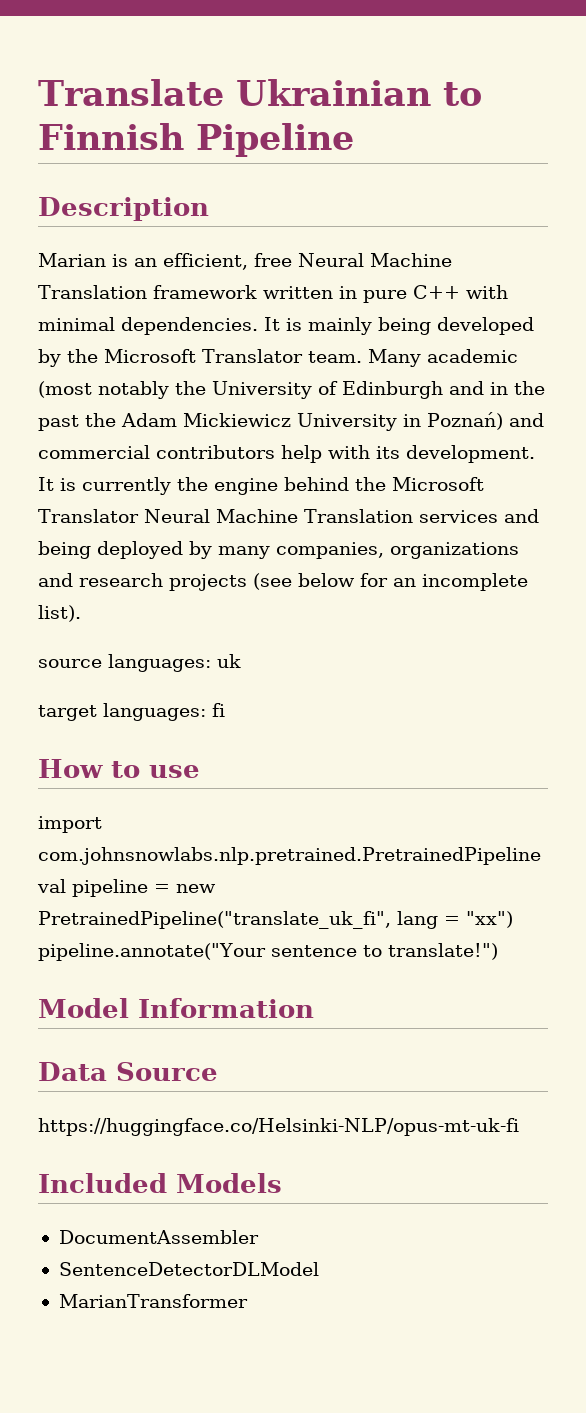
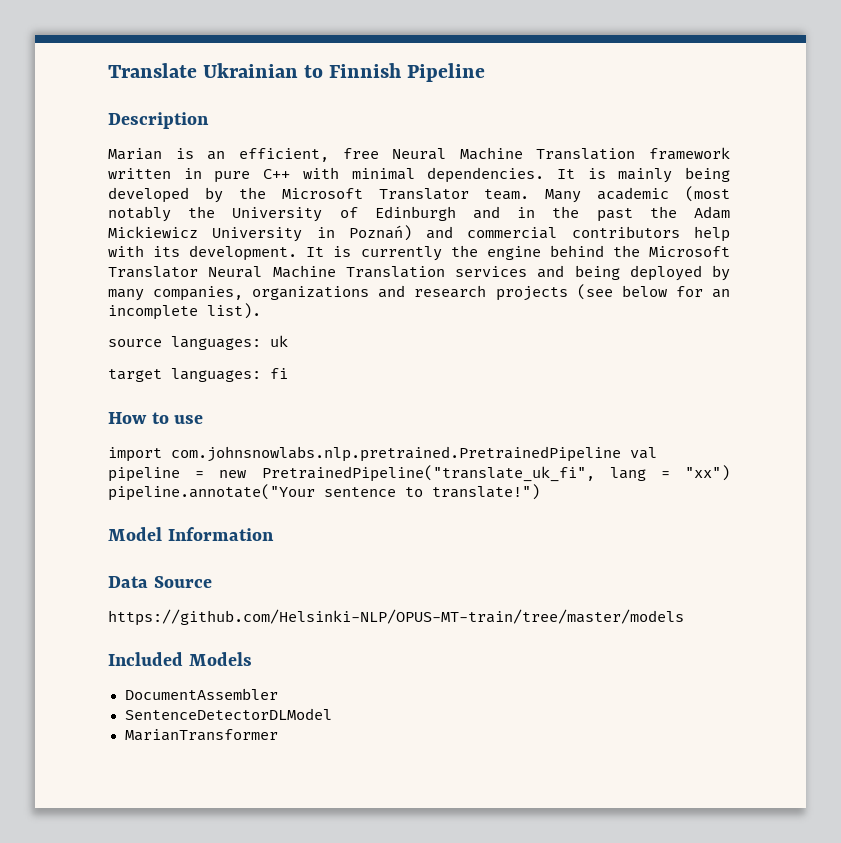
[38,1118,519,1136] https://huggingface.co/Helsinki-NLP/opus-mt-uk-fi -> [108,609,684,626] https://github.com/Helsinki-NLP/OPUS-MT-train/tree/master/models

